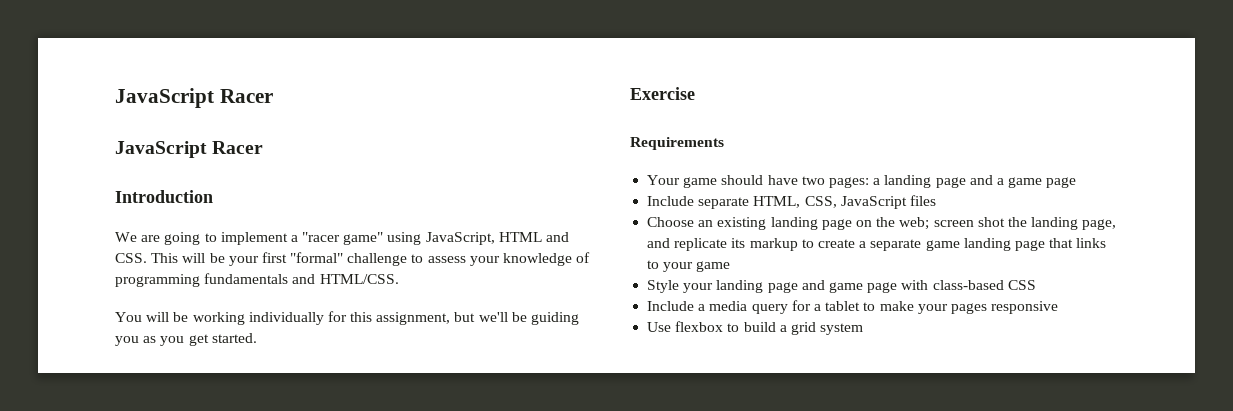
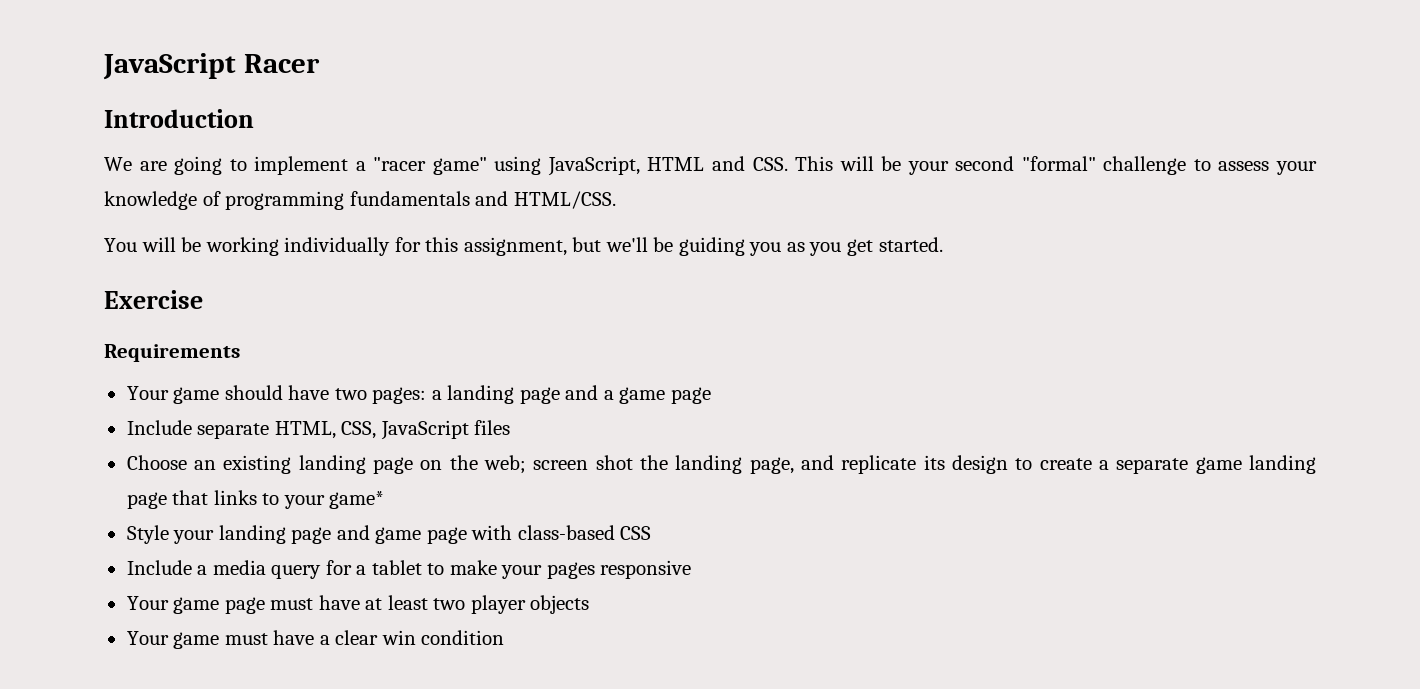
[115,88,273,108] [115,141,264,158] JavaScript Racer // JavaScript Racer -> [103,53,320,80] JavaScript Racer
[261,252,287,263] first -> [955,156,1015,171] second
[749,238,798,251] markup -> [951,455,1008,474] design
[696,261,731,272] game -> [329,491,385,509] game*
[647,321,864,335] Use flexbox to build a grid system -> [126,595,590,614] [126,630,505,649] Your game page must have at least two player objects // Your game must have a clear win condition

